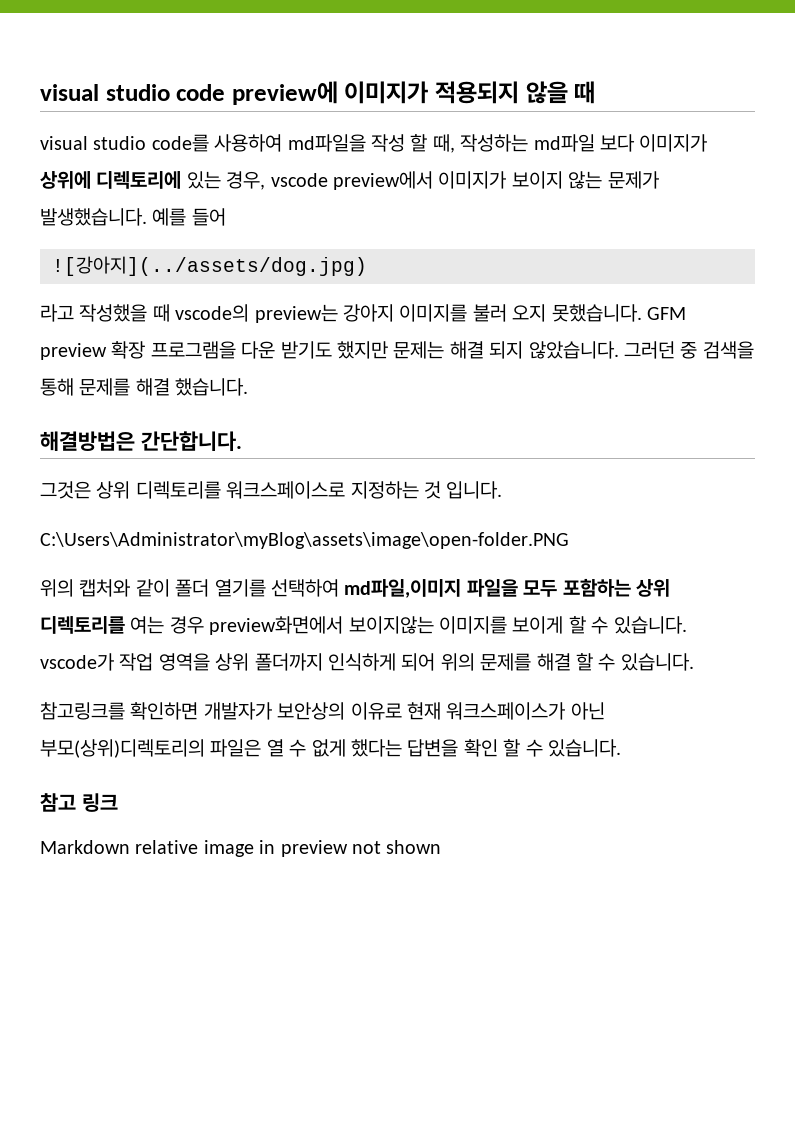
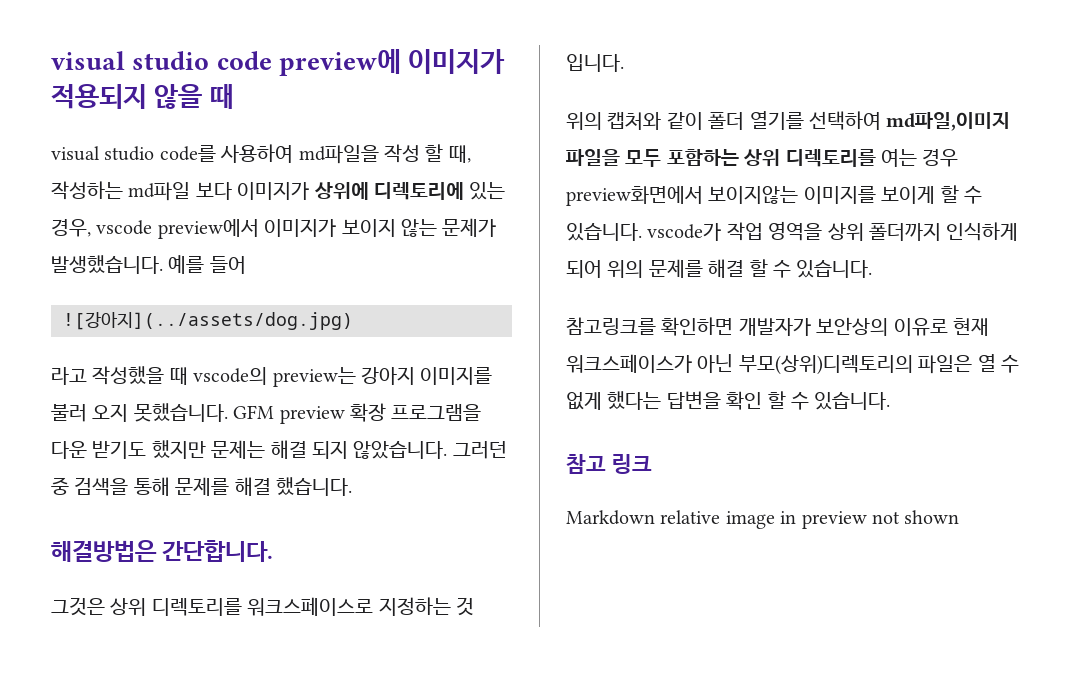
[40,532,569,549] // C:\Users\Administrator\myBlog\assets\image\open-folder.PNG -> (624, 63) none

